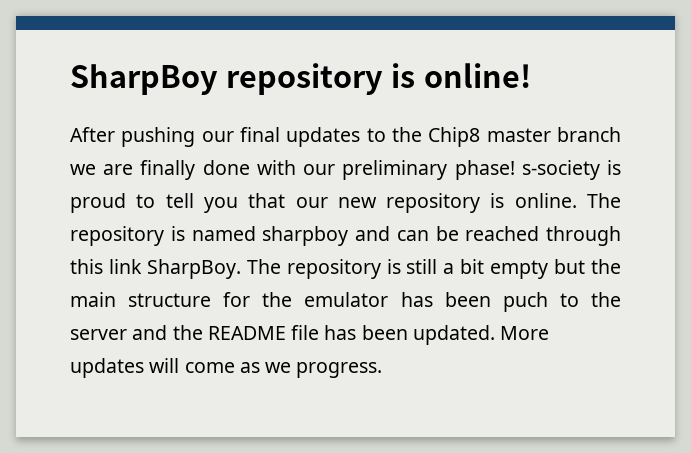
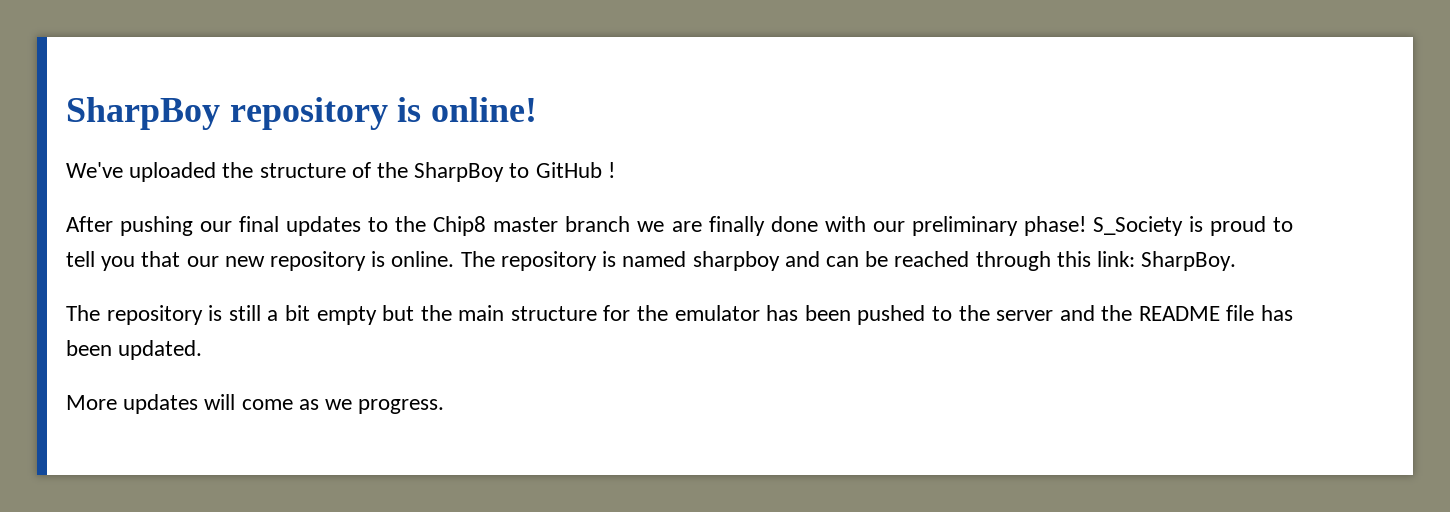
(531, 75) none -> [66,162,615,182] // We've uploaded the structure of the SharpBoy to GitHub !
[521,160,600,180] s-society -> [1092,216,1183,236] S_Society
[108,259,142,274] link -> [1096,251,1135,267] link:
(241, 269) none -> (1237, 261) //
[502,292,548,312] puch -> [857,305,926,325] pushed
(495, 335) none -> (203, 350) //

